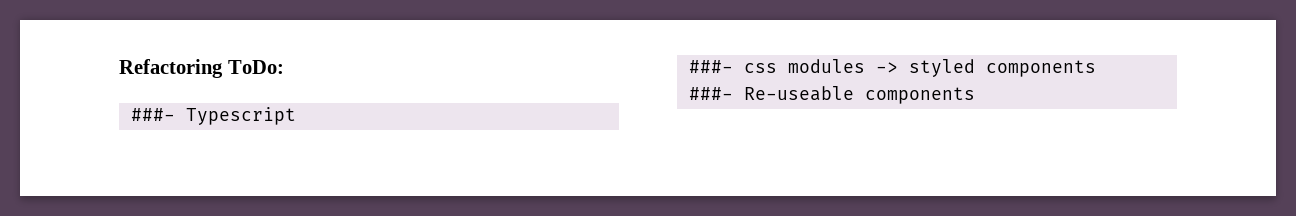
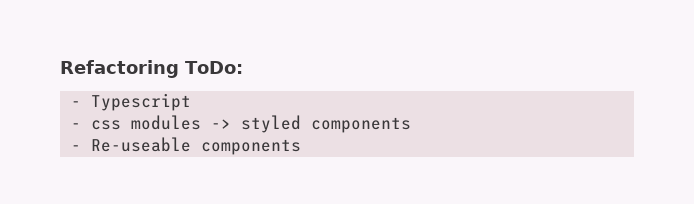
[130,108,175,121] ###- -> [71,101,82,107] -
[688,60,733,73] ###- -> [71,123,82,129] -
[688,87,733,100] ###- -> [71,145,82,151] -

